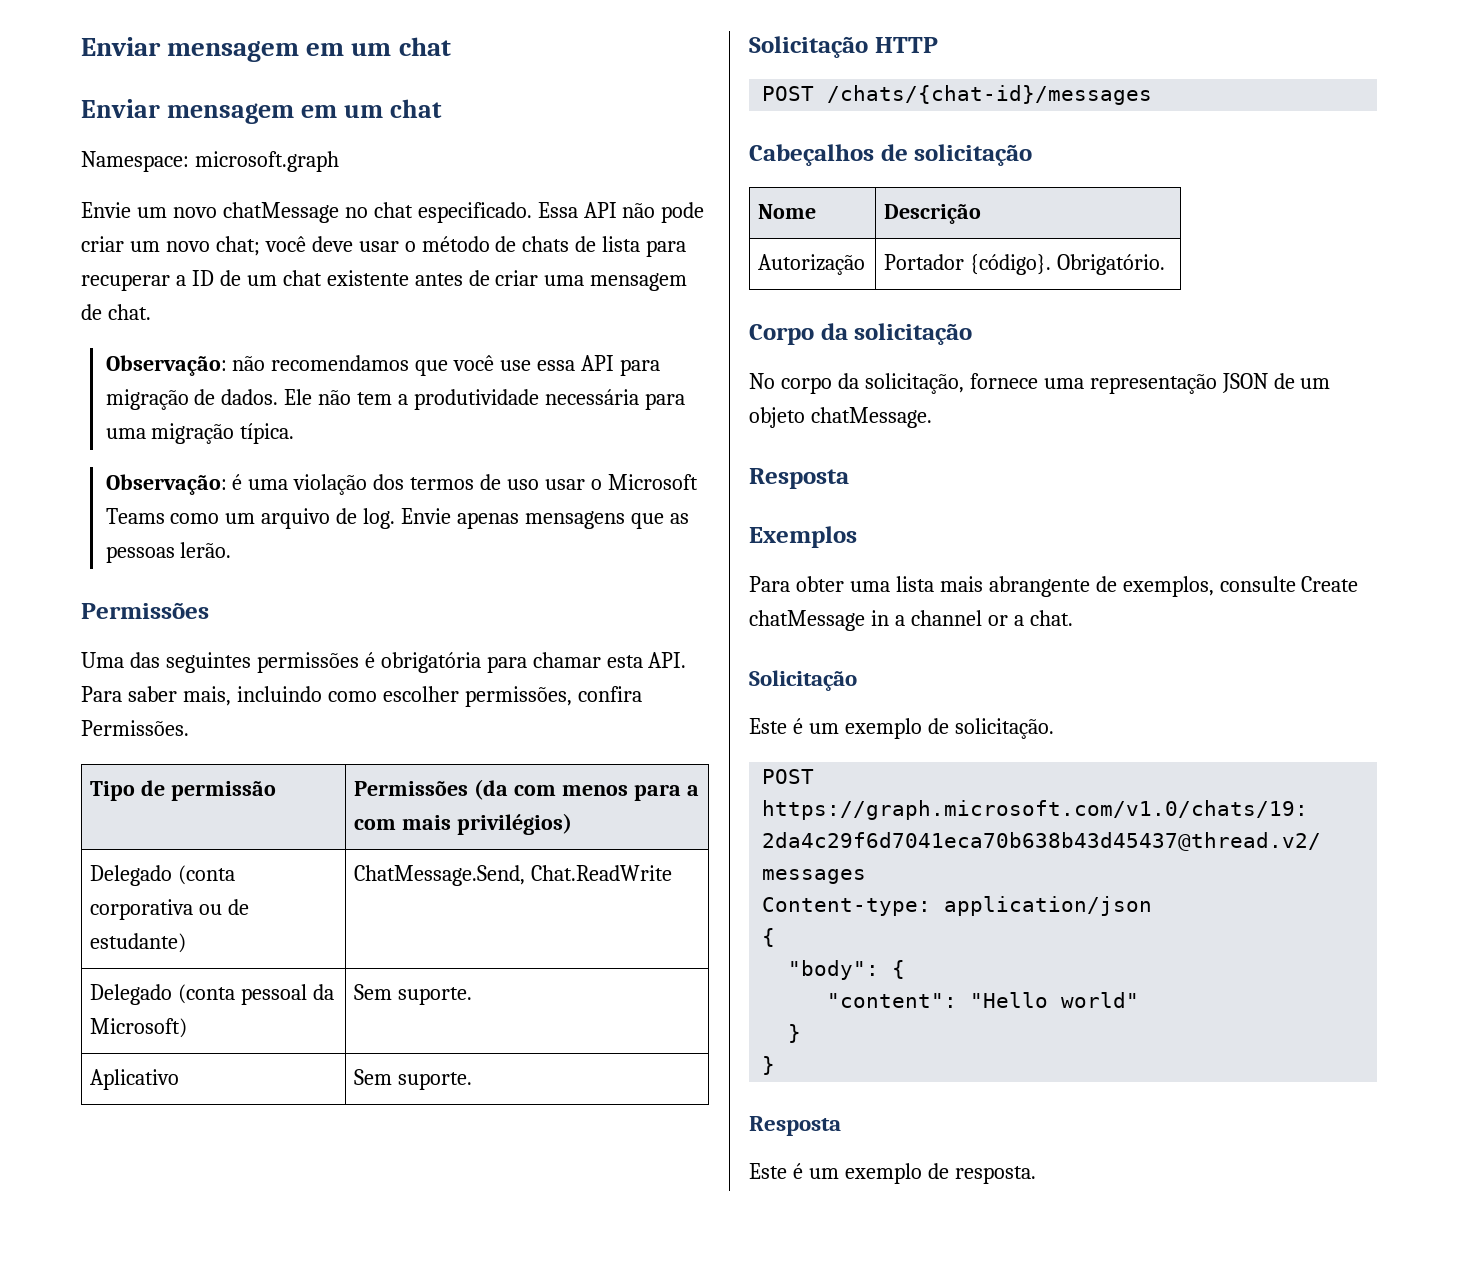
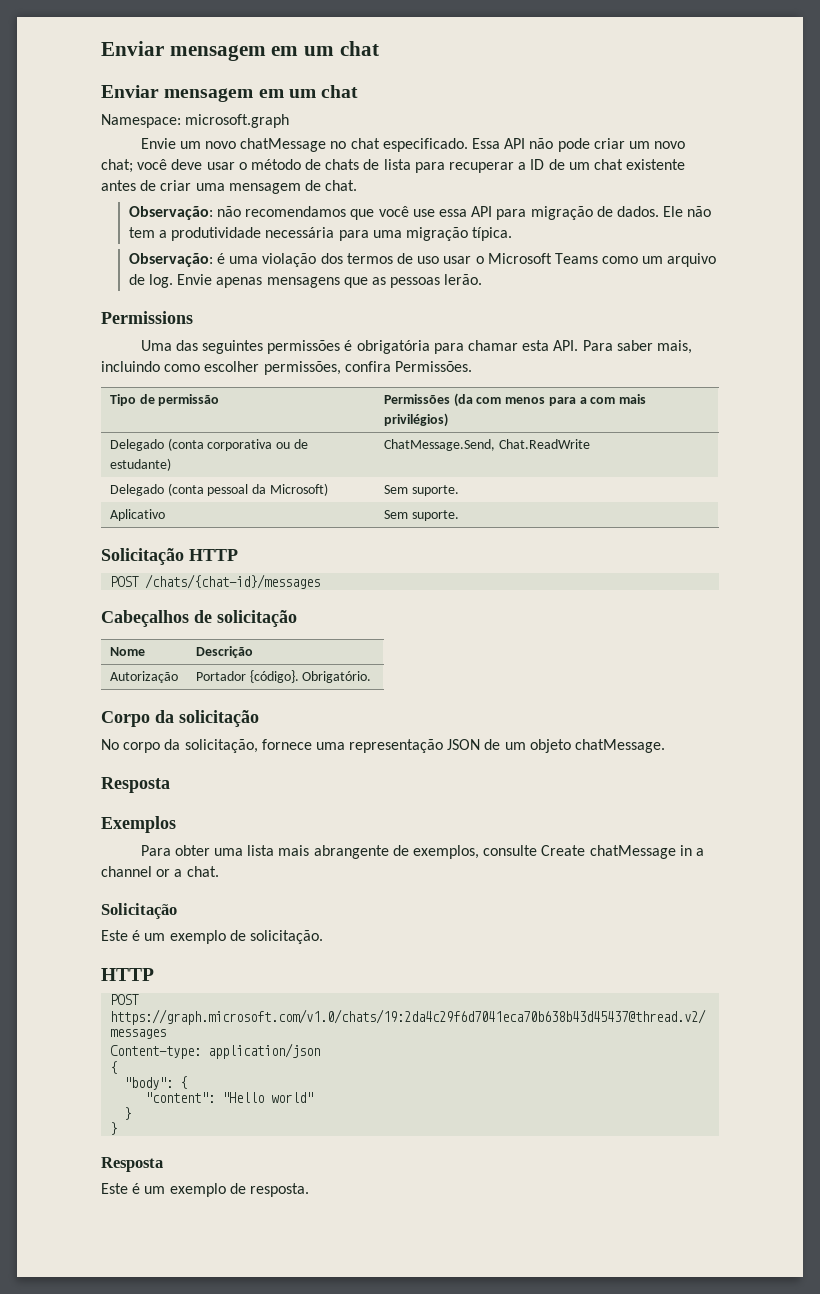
[81,602,209,619] Permissões -> [101,311,193,324] Permissions
(1054, 728) none -> [101,968,154,981] // HTTP

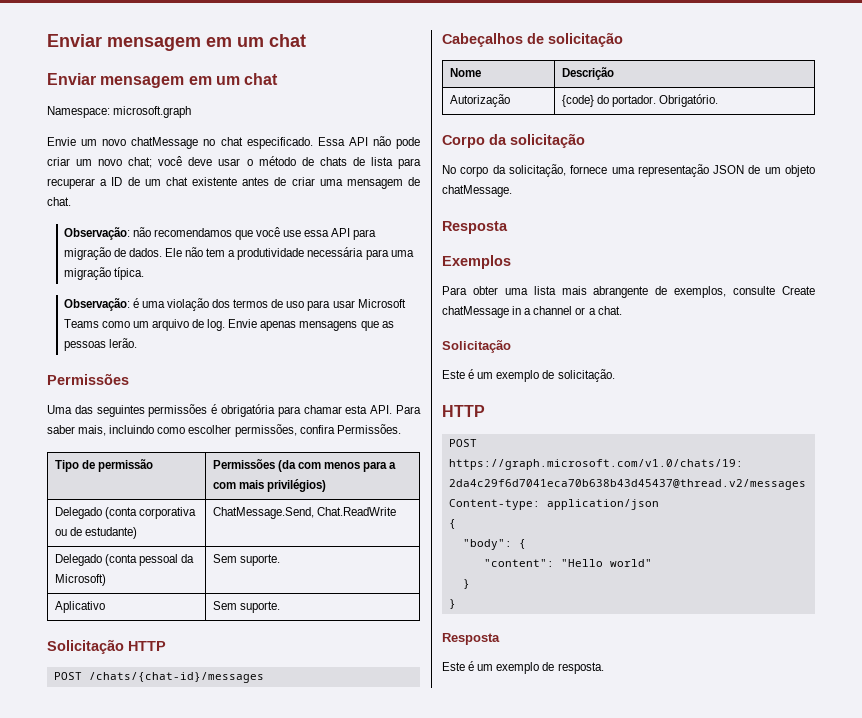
[443,256,484,264] usar o -> [307,300,355,311] para usar
[101,311,193,324] Permissions -> [47,373,129,385] Permissões
[195,670,299,683] Portador {código}. -> [561,95,656,107] {code} do portador.

